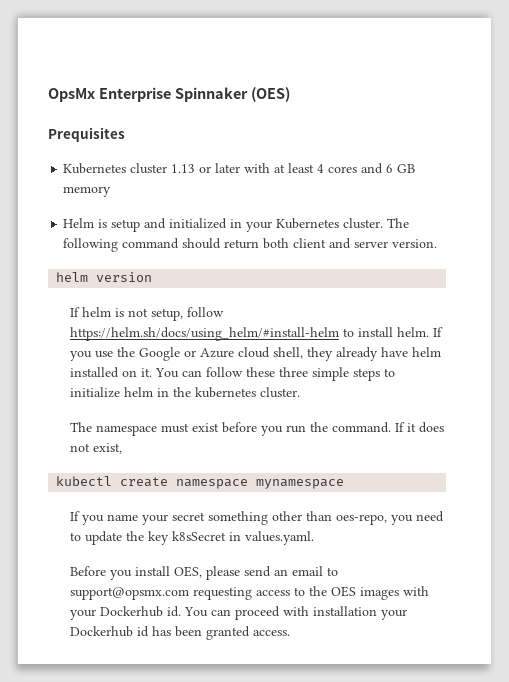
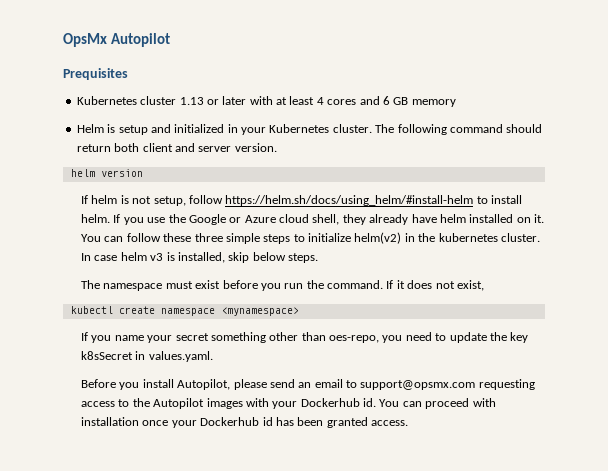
[98,87,290,102] Enterprise Spinnaker (OES) -> [110,33,170,47] Autopilot
[124,387,154,397] helm -> [354,232,402,244] helm(v2)
(301, 392) none -> [81,252,319,263] In case helm v3 is installed, skip below steps.
[256,479,345,489] mynamespace -> [220,307,299,316] <mynamespace>
[174,566,203,578] OES, -> [177,379,231,390] Autopilot,
[331,586,357,597] OES -> [153,398,205,409] Autopilot
(378, 611) none -> [142,420,169,426] once

